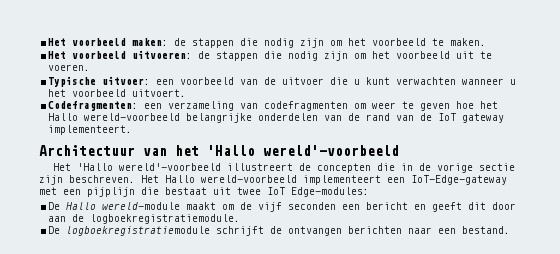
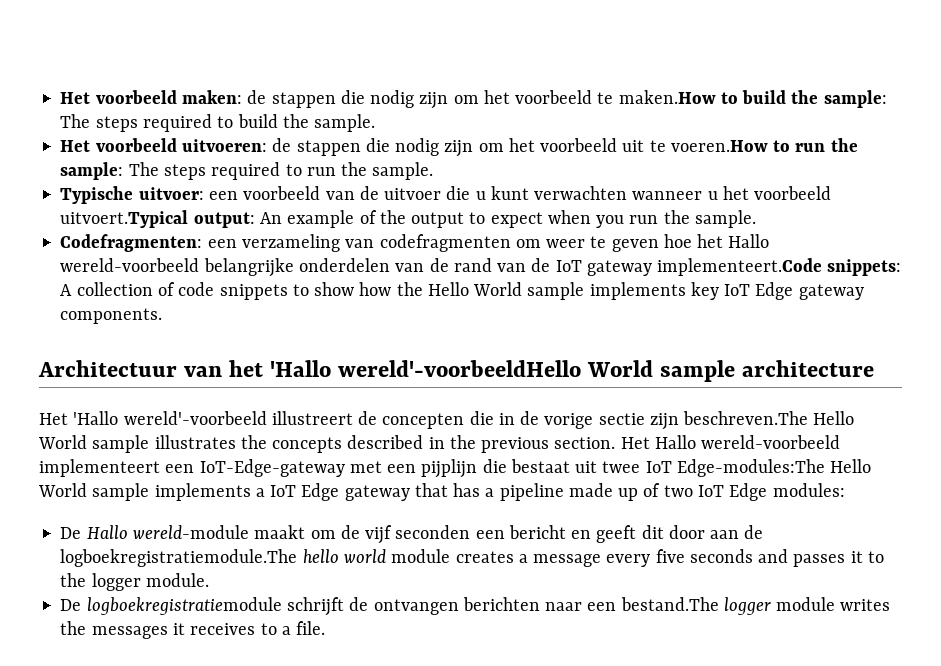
[450,38,487,46] maken. -> [618,90,887,108] [60,114,376,132] maken.How to build the sample: The steps required to build the sample.
[48,64,91,71] voeren. -> [670,138,858,152] [60,162,434,180] voeren.How to run the sample: The steps required to run the sample.
[132,89,187,97] uitvoert. -> [60,210,756,228] uitvoert.Typical output: An example of the output to expect when you run the sample.
[48,125,133,135] implementeert. -> [657,258,902,276] [60,282,864,300] [60,308,163,324] implementeert.Code snippets: A collection of code snippets to show how the Hello World sample implements key IoT Edge gateway components.
[263,145,399,156] wereld'-voorbeeld -> [338,360,875,382] wereld'-voorbeeldHello World sample architecture
[69,175,135,183] beschreven. -> [683,411,855,425] [38,435,616,453] beschreven.The Hello World sample illustrates the concepts described in the previous section.
[291,187,369,197] Edge-modules: -> [676,459,872,477] [38,483,845,501] Edge-modules:The Hello World sample implements a IoT Edge gateway that has a pipeline made up of two IoT Edge modules:
[90,214,241,224] logboekregistratiemodule. -> [60,549,884,567] [60,573,209,591] logboekregistratiemodule.The hello world module creates a message every five seconds and passes it to the logger module.
[462,226,511,234] bestand. -> [620,597,891,615] [60,621,326,639] bestand.The logger module writes the messages it receives to a file.

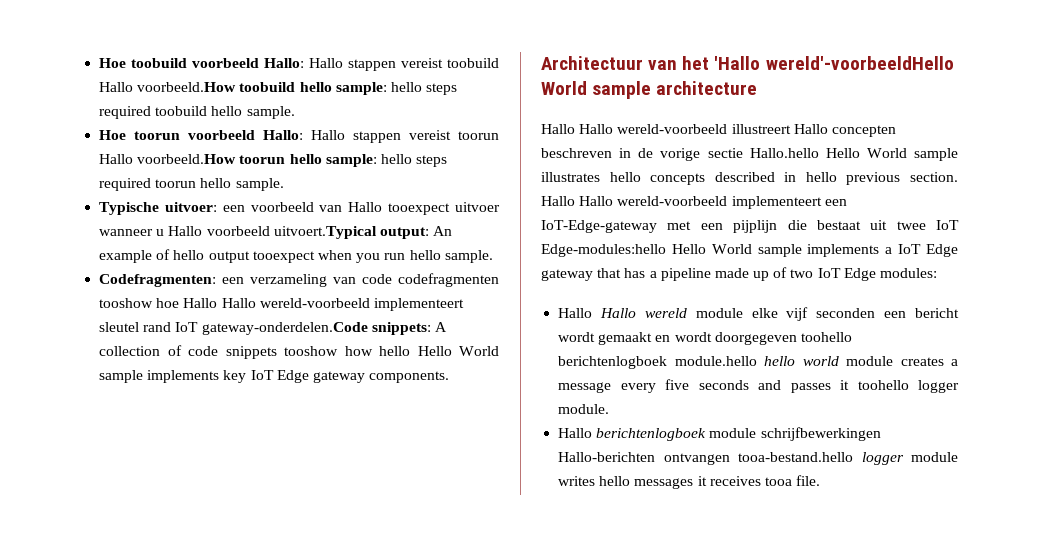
[60,90,887,109] [60,114,376,132] [60,138,858,157] [60,162,368,180] Het voorbeeld maken: de stappen die nodig zijn om het voorbeeld te maken.How to build the sample: The steps required to build the sample. // Het voorbeeld uitvoeren: de stappen die nodig zijn om het voorbeeld uit te voeren.How to run the sample: The steps required to run the -> [99,58,499,71] [99,82,458,95] [99,106,295,119] [99,130,499,143] [99,154,448,167] [99,178,232,191] Hoe toobuild voorbeeld Hallo: Hallo stappen vereist toobuild Hallo voorbeeld.How toobuild hello sample: hello steps required toobuild hello sample. // Hoe toorun voorbeeld Hallo: Hallo stappen vereist toorun Hallo voorbeeld.How toorun hello sample: hello steps required toorun hello
[359,186,628,200] de uitvoer die u kunt verwachten -> [348,202,500,215] Hallo tooexpect uitvoer
[722,186,749,200] het -> [168,226,203,236] Hallo
[379,210,543,228] the output to expect -> [173,250,315,263] hello output tooexpect
[663,210,690,224] the -> [409,250,441,260] hello
[379,234,770,252] [60,258,823,277] codefragmenten om weer te geven hoe het Hallo wereld-voorbeeld belangrijke onderdelen van de rand van de IoT gateway implementeert.Code -> [362,273,500,287] [99,298,464,311] [99,322,368,335] code codefragmenten tooshow hoe Hallo Hallo wereld-voorbeeld implementeert sleutel rand IoT gateway-onderdelen.Code
[292,282,423,296] to show how the -> [284,346,411,356] tooshow how hello
[39,411,494,429] Het 'Hallo wereld'-voorbeeld illustreert de concepten die -> [541,124,896,137] [541,148,612,158] Hallo Hallo wereld-voorbeeld illustreert Hallo concepten beschreven
[649,411,809,430] zijn beschreven.The -> [749,148,819,158] Hallo.hello
[240,435,267,449] the -> [609,172,641,182] hello
[449,435,476,449] the -> [805,172,837,182] hello
[620,437,650,449] Het -> [541,196,575,206] Hallo
[676,459,825,477] Edge-modules:The -> [541,244,666,257] Edge-modules:hello
[60,525,764,544] [60,549,298,567] De Hallo wereld-module maakt om de vijf seconden een bericht en geeft dit door aan de logboekregistratiemodule.The -> [558,307,959,321] [558,332,852,345] [558,356,757,369] Hallo Hallo wereld module elke vijf seconden een bericht wordt gemaakt en wordt doorgegeven toohello berichtenlogboek module.hello
[867,551,884,563] [60,573,87,587] to the -> [857,380,909,390] toohello
[60,597,719,616] De logboekregistratiemodule schrijft de ontvangen berichten naar een bestand.The -> [558,427,881,441] [558,452,854,465] Hallo berichtenlogboek module schrijfbewerkingen Hallo-berichten ontvangen tooa-bestand.hello
[60,621,87,635] the -> [599,476,631,486] hello
[260,623,291,635] to a -> [764,477,792,486] tooa

